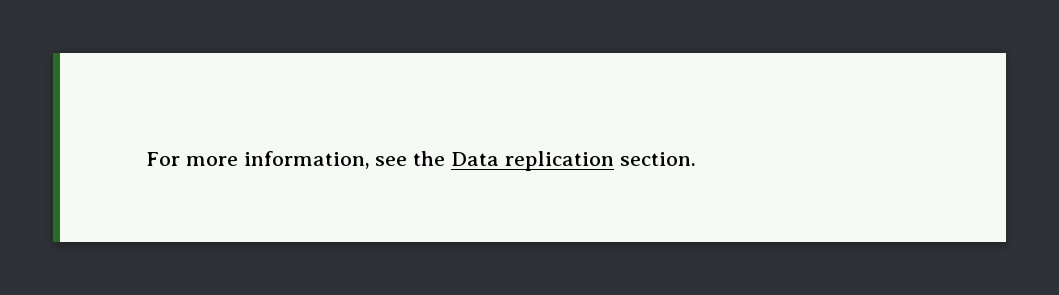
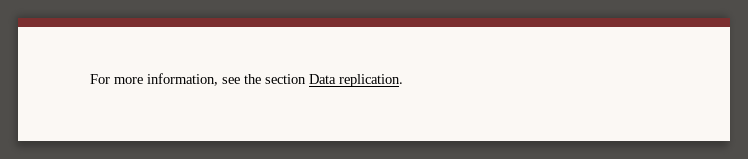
[451,151,696,171] Data replication section. -> [265,74,403,87] section Data replication.

